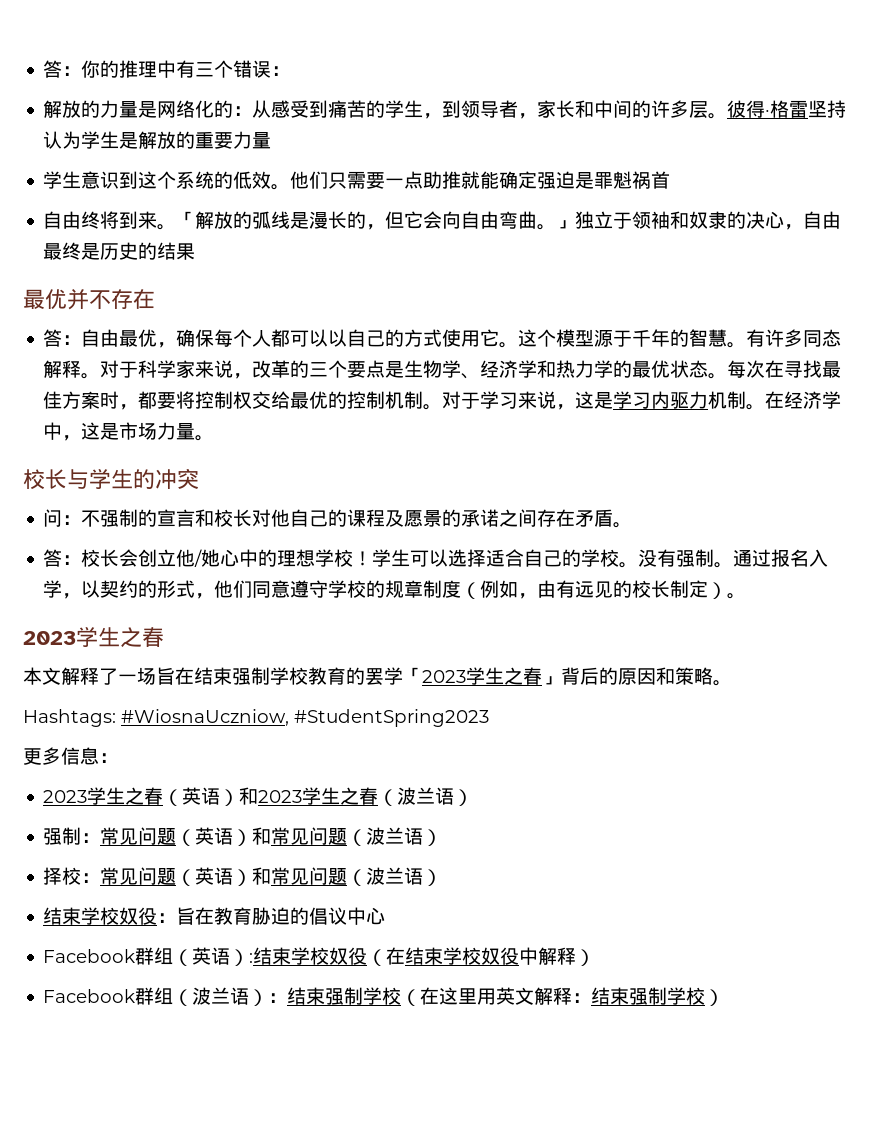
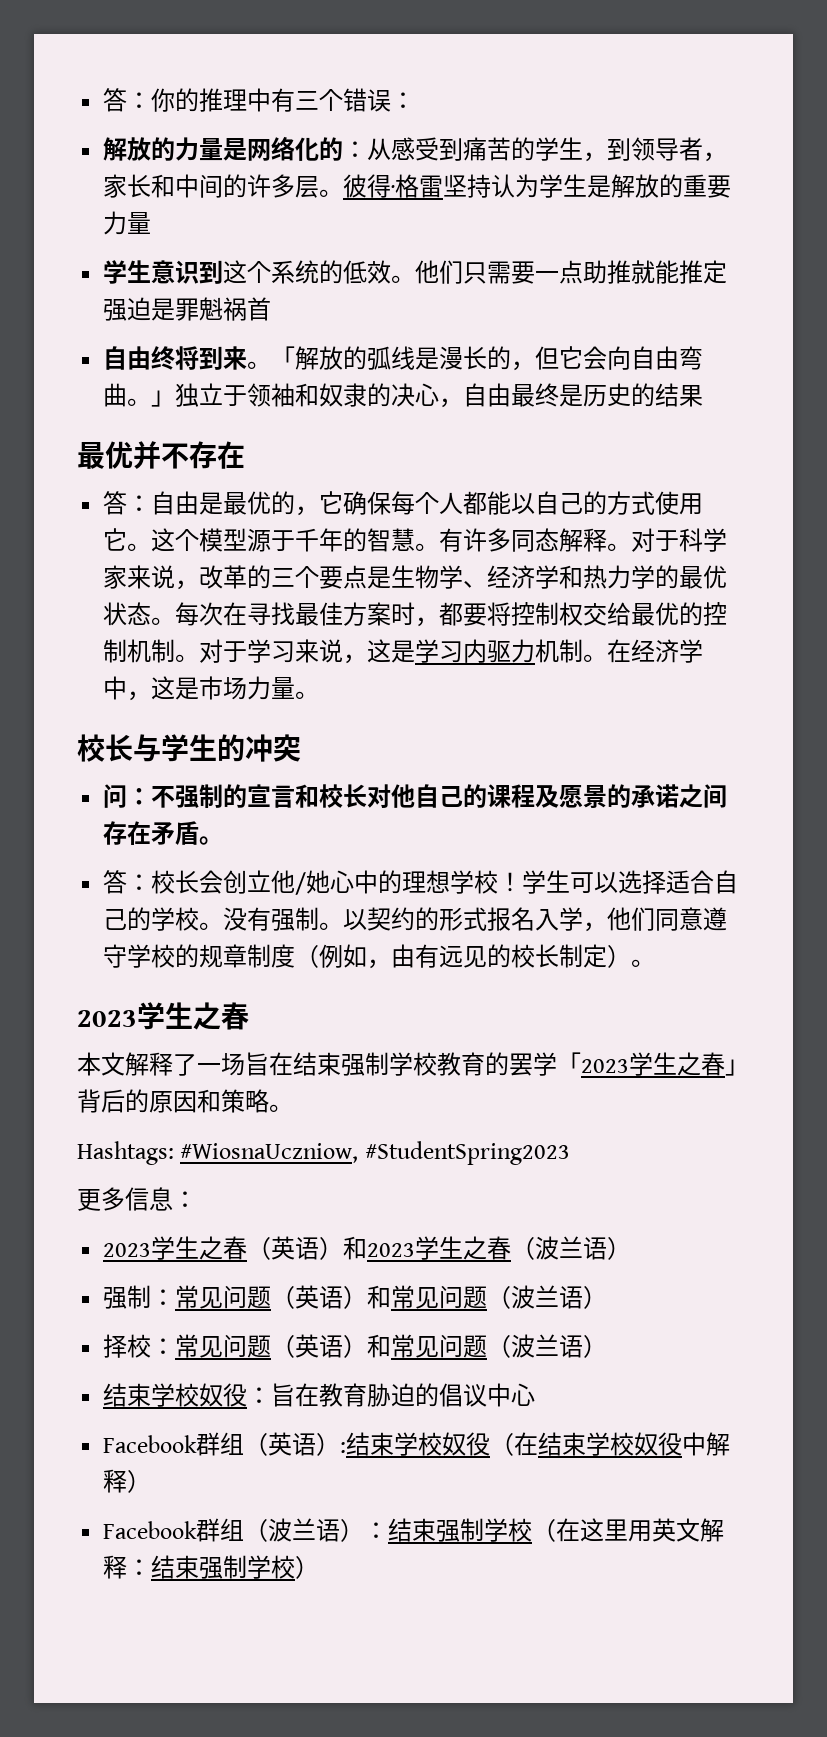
[499,171,519,189] 确 -> [679,260,704,284] 推
[119,329,177,348] 最优， -> [199,491,344,516] 是最优的，它
[290,329,329,347] 可以 -> [487,491,512,515] 能
[733,549,829,567] [43,580,82,599] 通过报名入学， -> (344, 926) none
(196, 589) none -> [487,907,584,931] 报名入学

